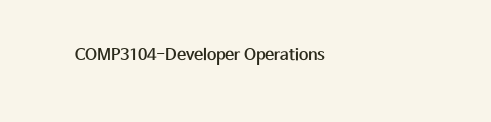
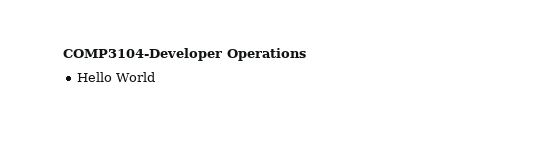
(326, 56) none -> [77,72,156,82] // Hello World

